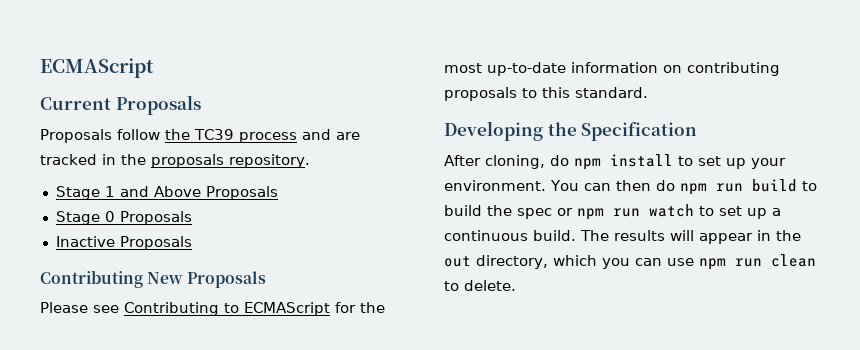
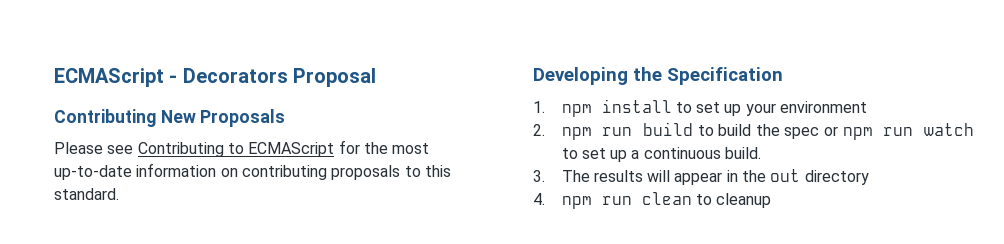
[40,58,154,78] [40,95,201,115] [40,129,360,143] [40,154,310,168] [55,186,278,200] [55,211,192,225] [55,236,192,250] ECMAScript // Current Proposals // Proposals follow the TC39 process and are tracked in the proposals repository. // Stage 1 and Above Proposals // Stage 0 Proposals // Inactive Proposals -> [54,68,377,87] ECMAScript - Decorators Proposal
[444,155,569,169] After cloning, do -> [533,101,545,113] 1.
[444,180,675,191] environment. You can then do -> [780,101,868,113] [533,124,545,136] environment // 2.
(576, 235) none -> [533,170,545,182] // 3.
[476,255,694,269] directory, which you can use -> [804,170,869,185] [533,193,545,205] directory // 4.
[464,280,516,291] delete. -> [716,193,772,208] cleanup

